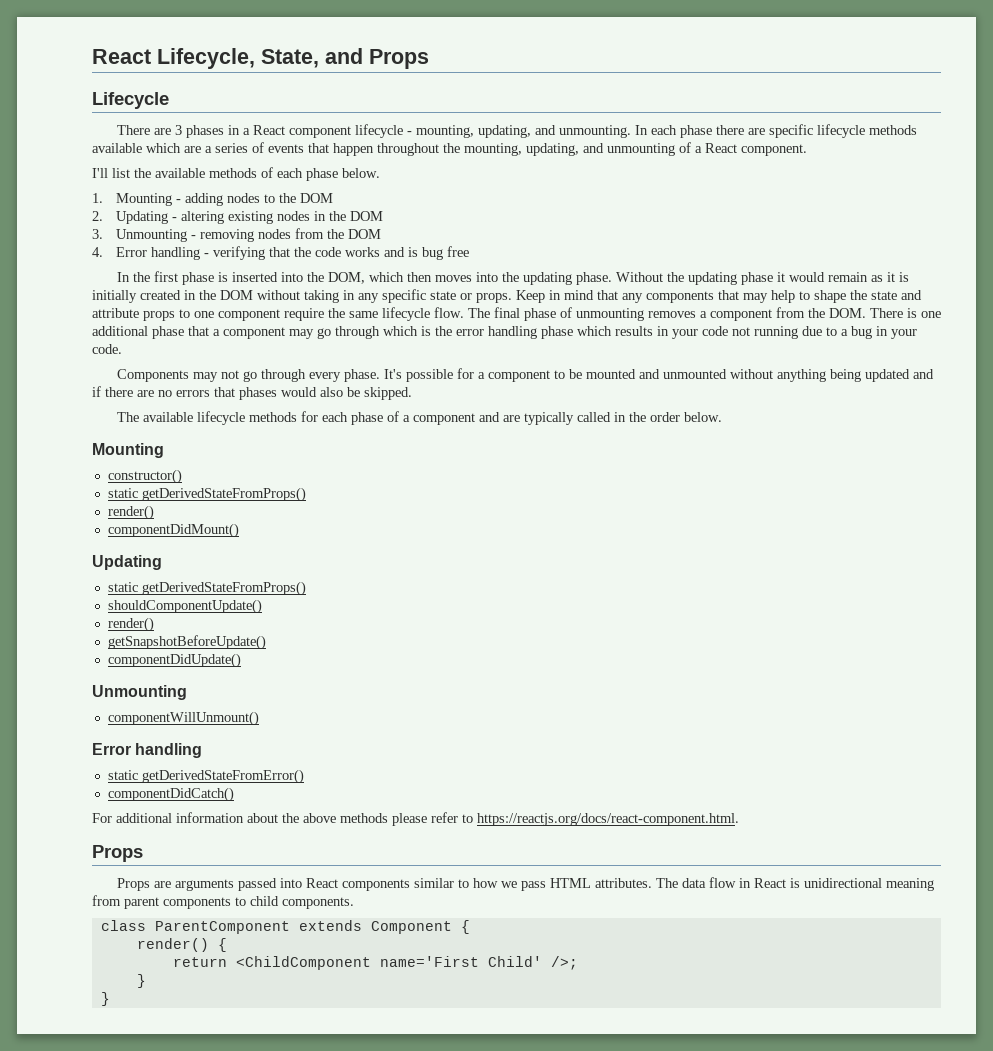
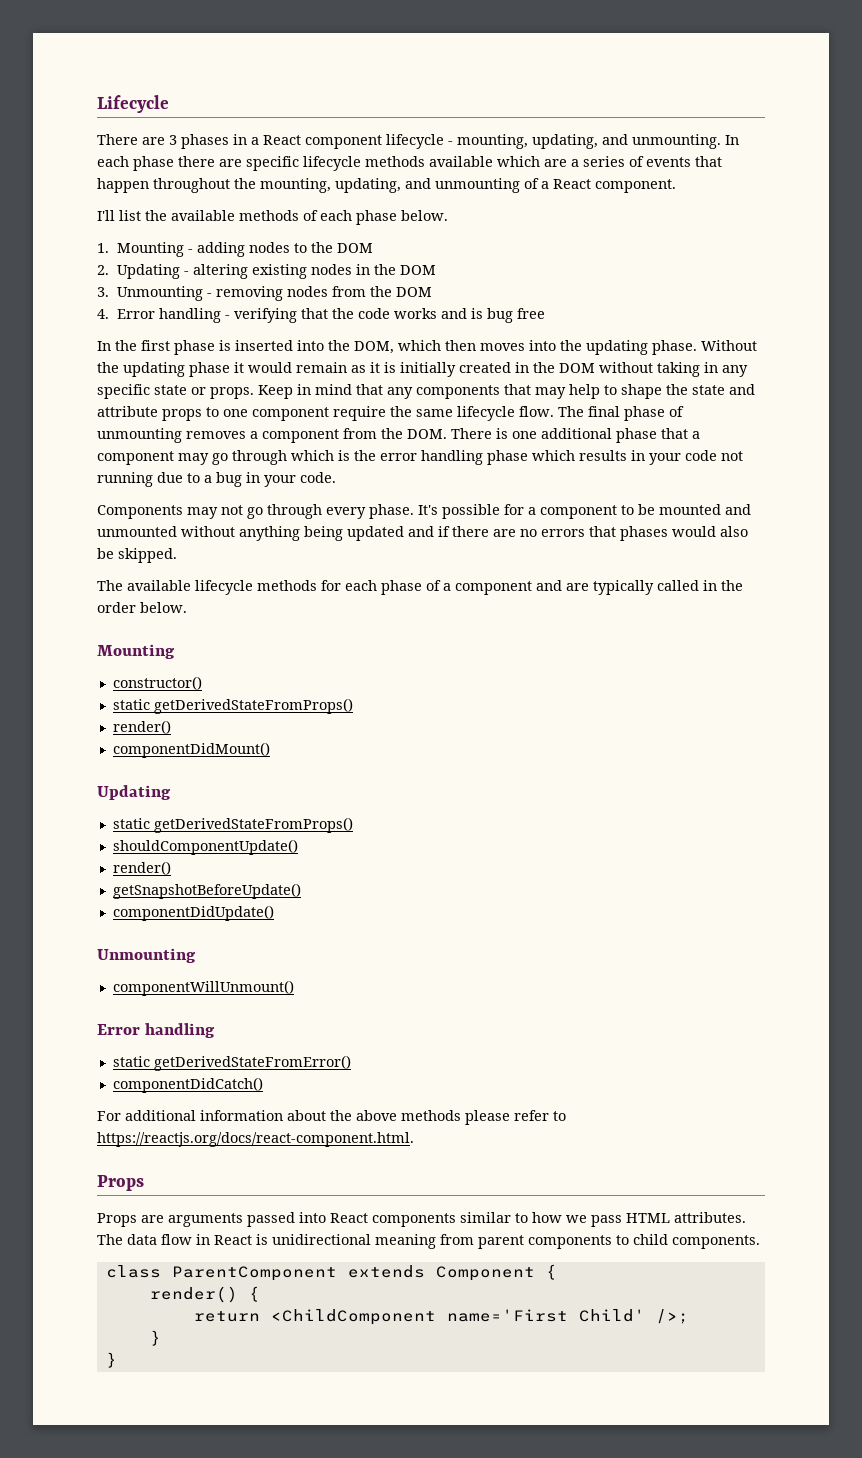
[92,48,429,69] React Lifecycle, State, and Props // -> (97, 104) none

